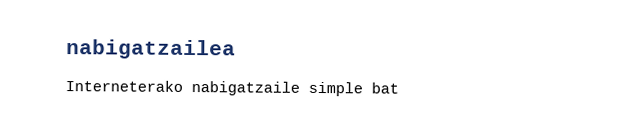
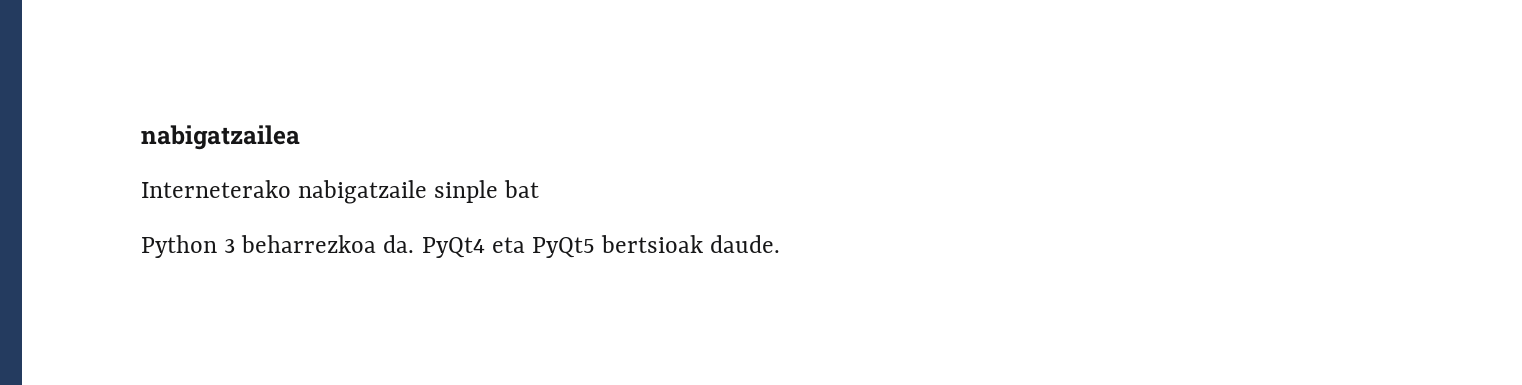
[308,81,363,97] simple -> [434,180,499,203] sinple
(399, 88) none -> [141,235,781,258] // Python 3 beharrezkoa da. PyQt4 eta PyQt5 bertsioak daude.

